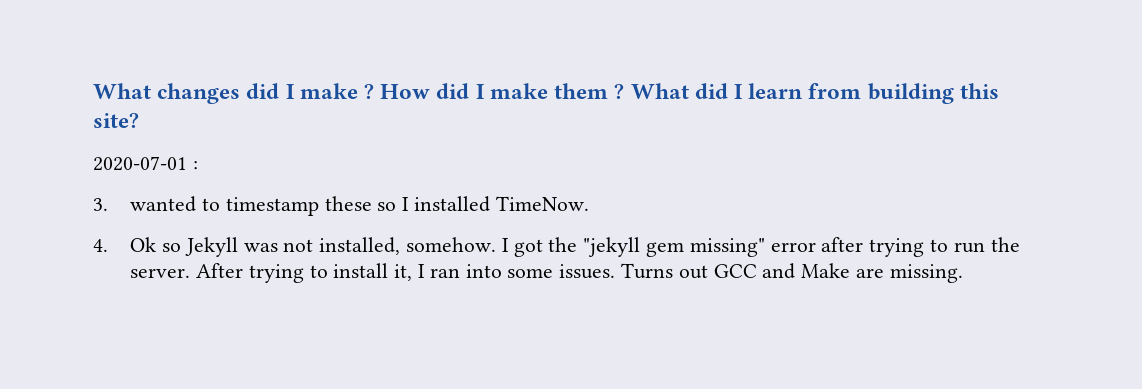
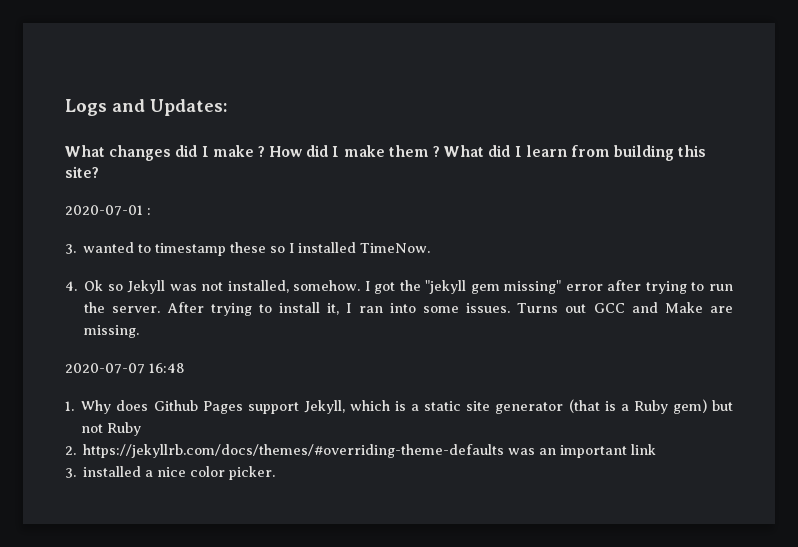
(93, 91) none -> [65,99,228,116] Logs and Updates: //
(963, 273) none -> [65,363,185,374] [65,399,734,414] [81,422,142,436] [65,444,657,458] [65,466,276,480] // 2020-07-07 16:48 // 1. Why does Github Pages support Jekyll, which is a static site generator (that is a Ruby gem) but not Ruby // 2. https://jekyllrb.com/docs/themes/#overriding-theme-defaults was an important link // 3. installed a nice color picker.

